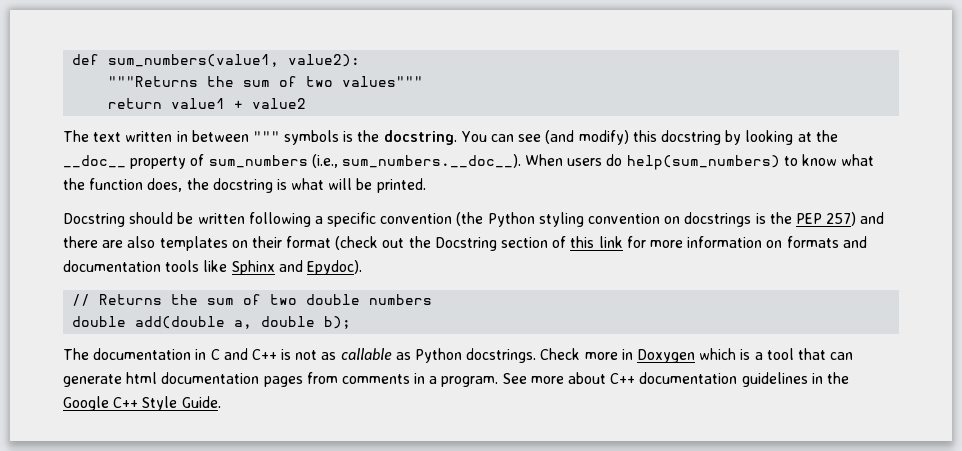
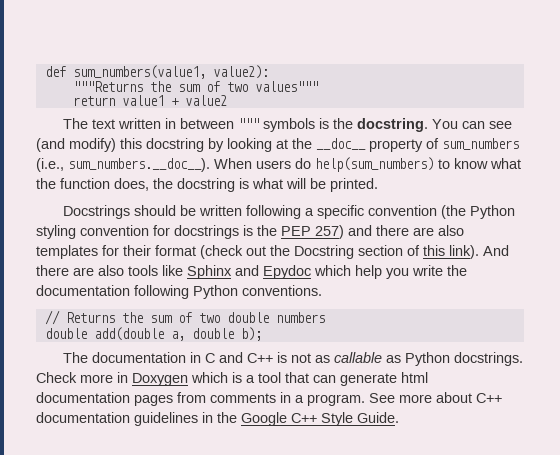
[63,213,125,227] Docstring -> [63,205,131,219] Docstrings
[664,216,681,224] on -> [153,225,170,236] for
[231,240,248,248] on -> [102,245,119,256] for
[598,236,867,248] [63,260,362,275] link for more information on formats and documentation tools like Sphinx and Epydoc). -> [449,245,509,259] [36,265,467,279] [36,285,322,299] link). And there are also tools like Sphinx and Epydoc which help you write the documentation following Python conventions.

